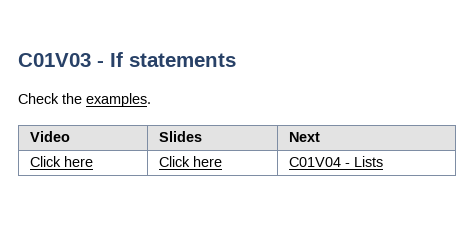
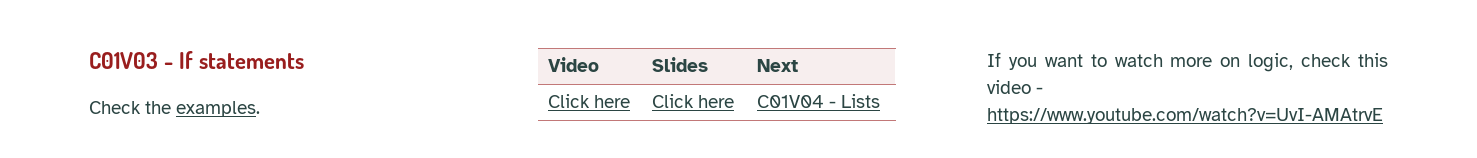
(383, 161) none -> [987,52,1388,72] [987,80,1044,94] [987,108,1383,124] // If you want to watch more on logic, check this video - https://www.youtube.com/watch?v=UvI-AMAtrvE

